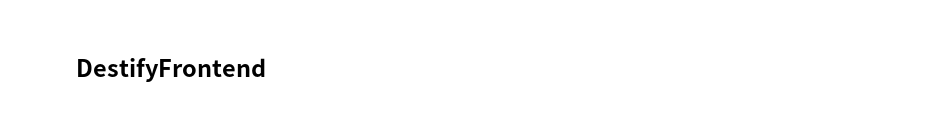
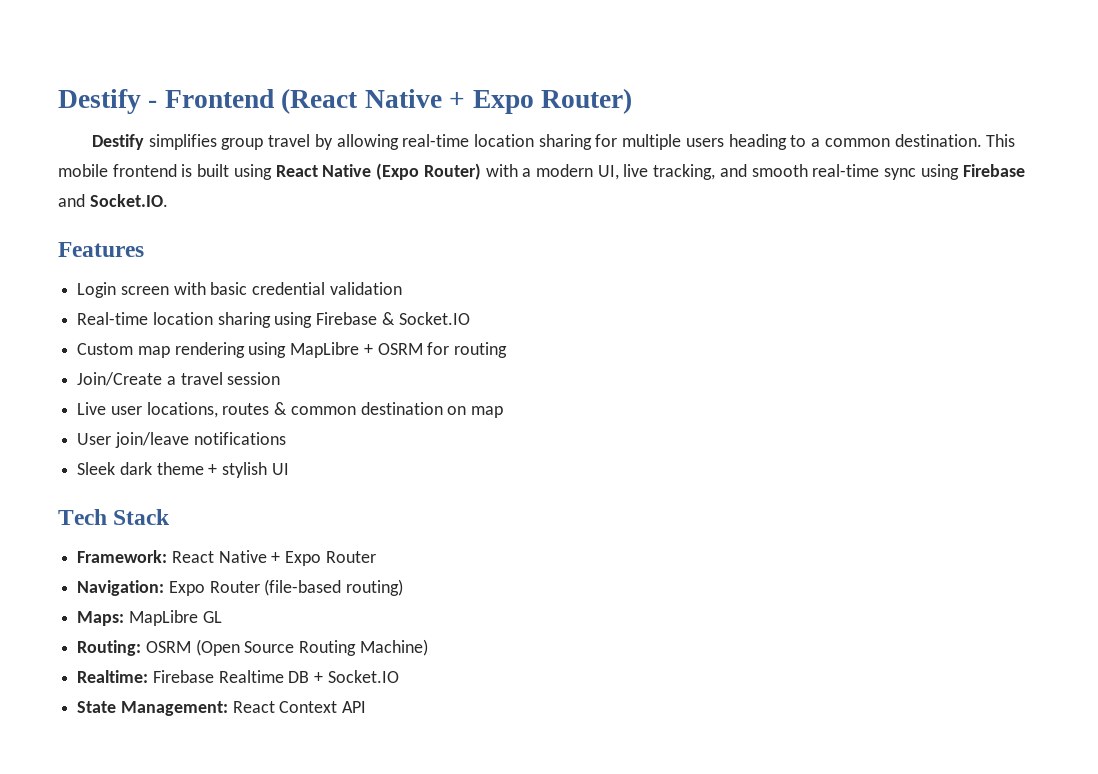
[76,58,266,82] DestifyFrontend -> [58,88,632,114] [91,134,1016,150] [58,163,1025,180] [58,194,168,207] [58,242,144,257] [77,282,402,298] [77,312,470,328] [77,342,508,358] [77,372,281,386] [77,402,504,418] [77,432,286,448] [77,462,289,478] [58,509,171,525] [77,550,376,566] [77,579,404,596] [77,610,222,626] [77,639,428,656] [77,670,399,683] [77,701,367,716] Destify - Frontend (React Native + Expo Router) // Destify simplifies group travel by allowing real-time location sharing for multiple users heading to a common destination. This mobile frontend is built using React Native (Expo Router) with a modern UI, live tracking, and smooth real-time sync using Firebase and Socket.IO. // Features // Login screen with basic credential validation // Real-time location sharing using Firebase & Socket.IO // Custom map rendering using MapLibre + OSRM for routing // Join/Create a travel session // Live user locations, routes & common destination on map // User join/leave notifications // Sleek dark theme + stylish UI // Tech Stack // Framework: React Native + Expo Router // Navigation: Expo Router (file-based routing) // Maps: MapLibre GL // Routing: OSRM (Open Source Routing Machine) // Realtime: Firebase Realtime DB + Socket.IO // State Management: React Context API

